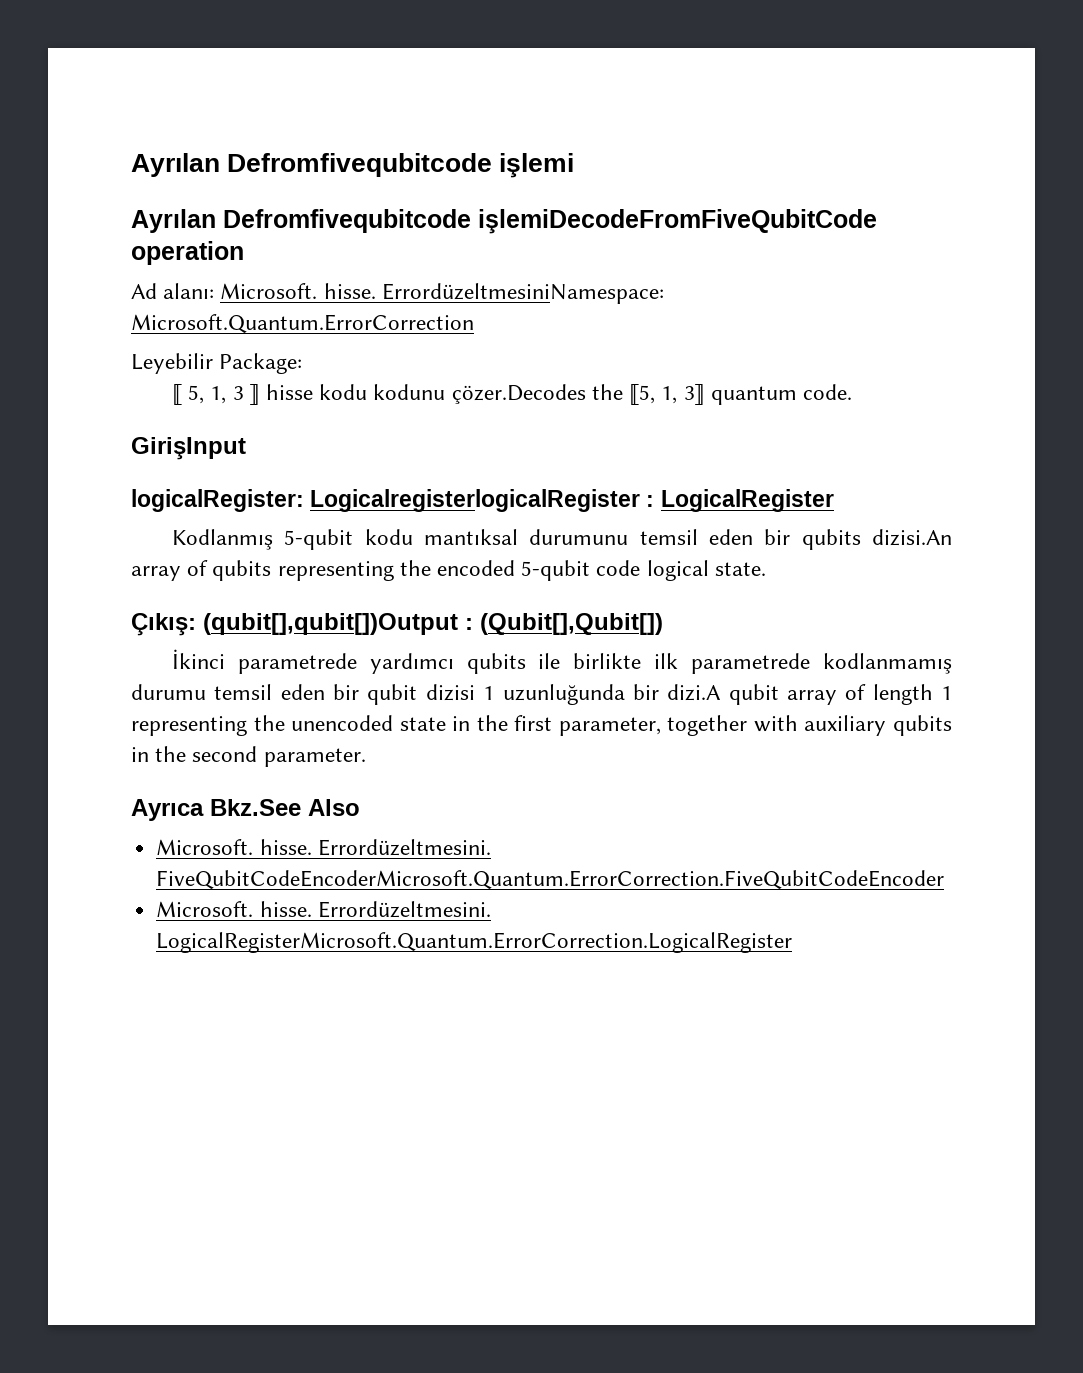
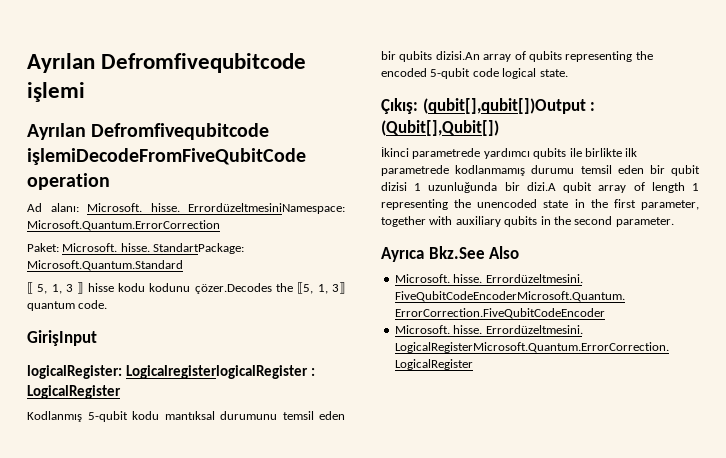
[131,353,303,374] Leyebilir Package: -> [27,243,245,254] [27,260,183,271] Paket: Microsoft. hisse. StandartPackage: Microsoft.Quantum.Standard

